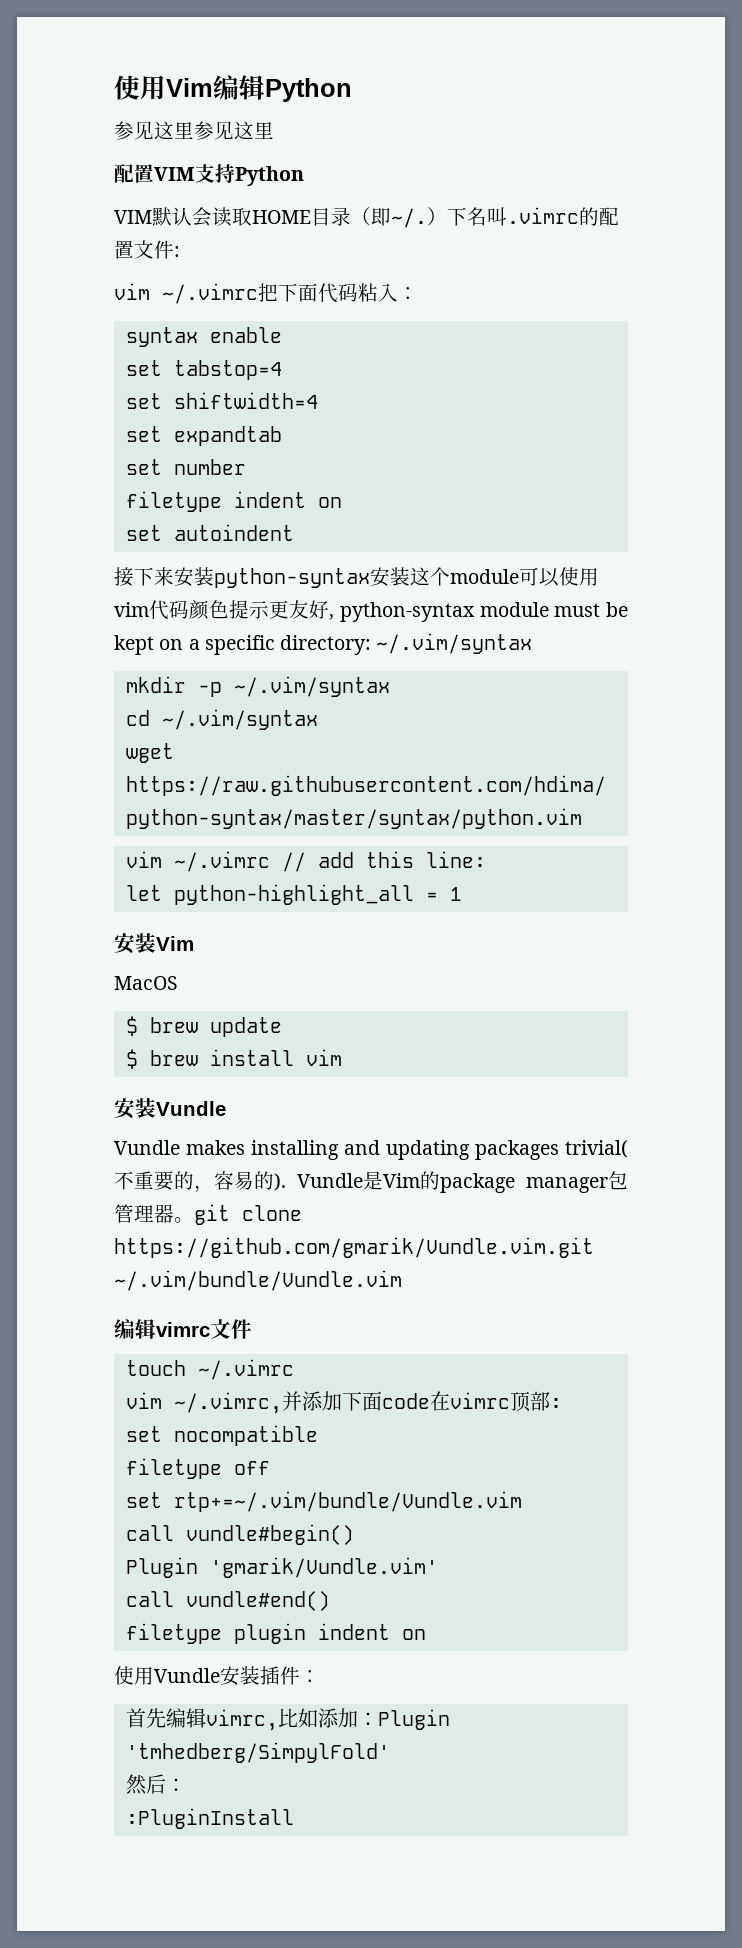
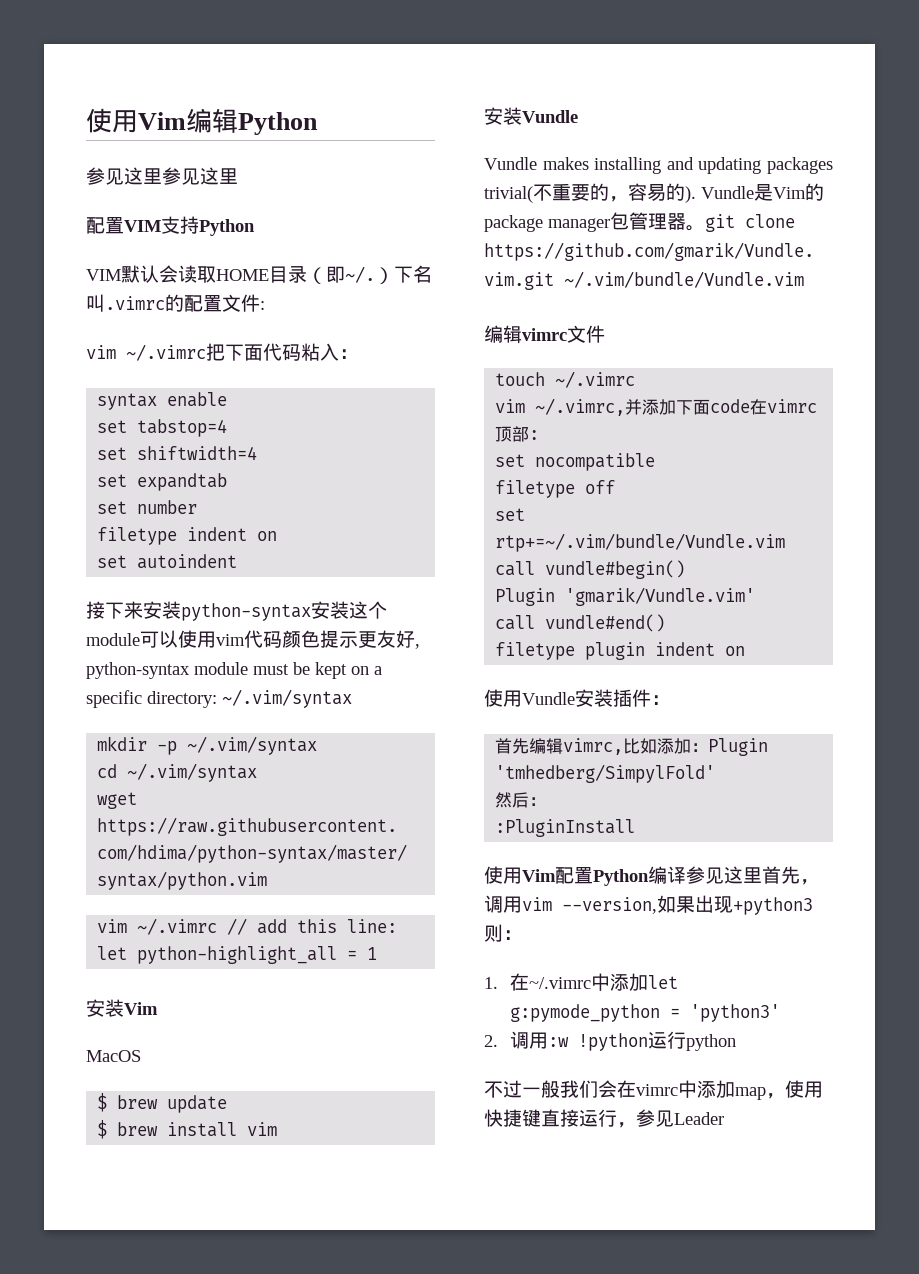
(294, 1818) none -> [484,866,819,886] [484,895,813,915] [484,924,522,942] [484,973,678,991] [509,1004,780,1022] [484,1031,736,1051] [484,1080,823,1100] [484,1109,724,1128] // 使用Vim配置Python编译参见这里首先，调用vim --version,如果出现+python3则： // 1.在~/.vimrc中添加let g:pymode_python = 'python3' // 2.调用:w !python运行python // 不过一般我们会在vimrc中添加map，使用快捷键直接运行，参见Leader

